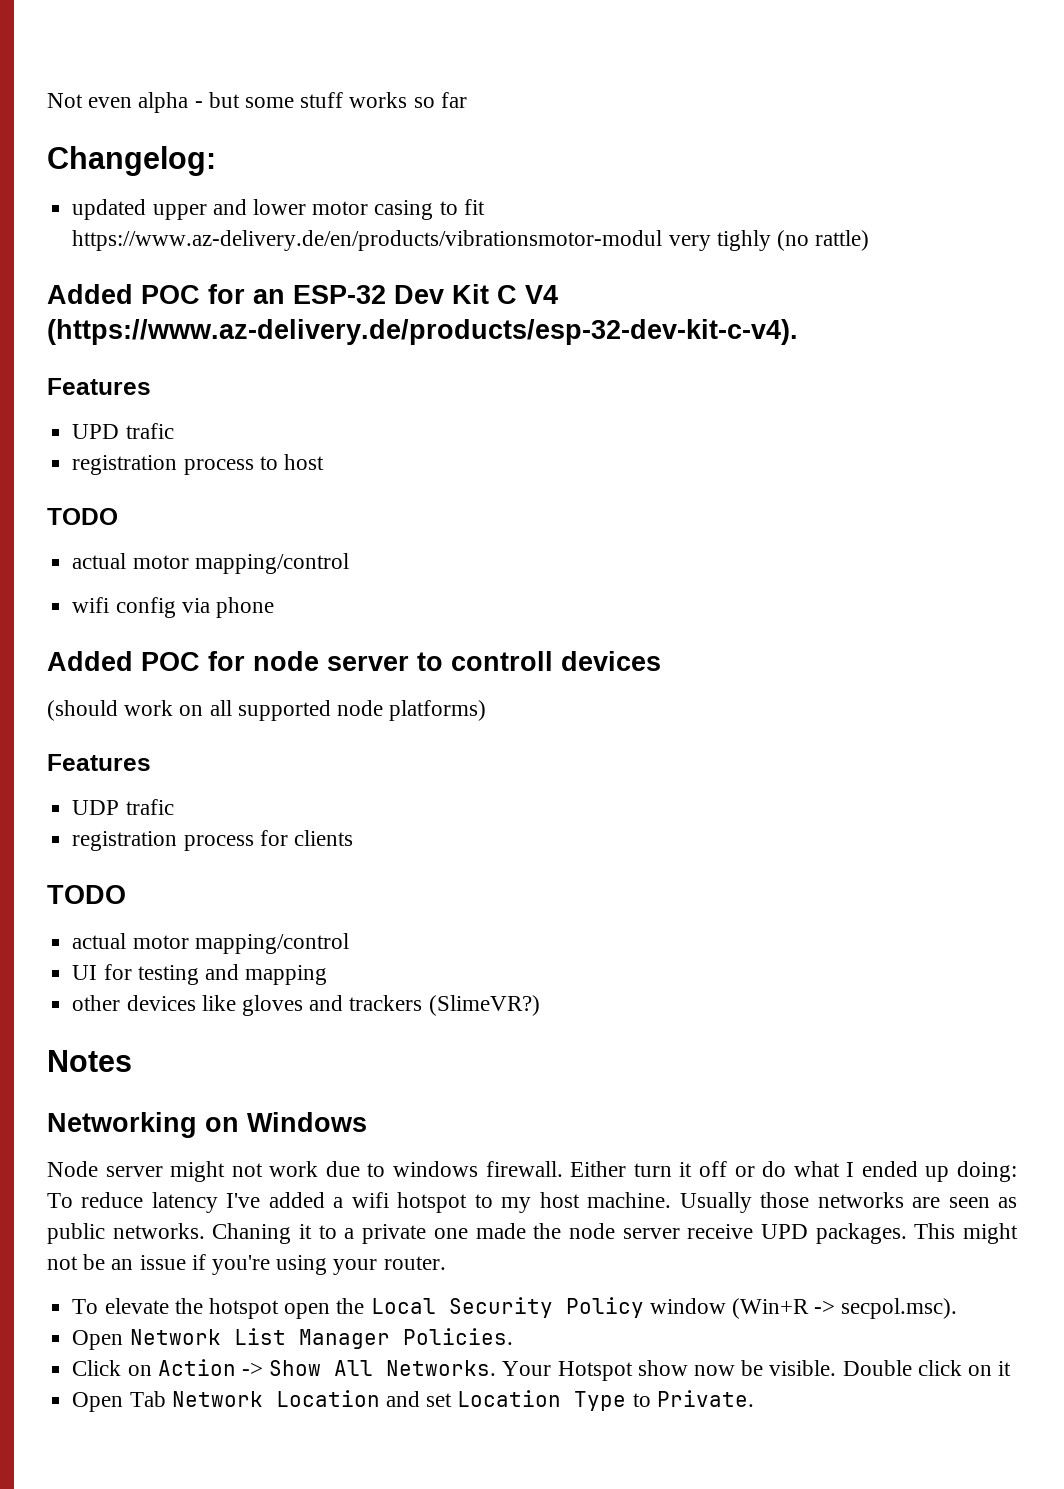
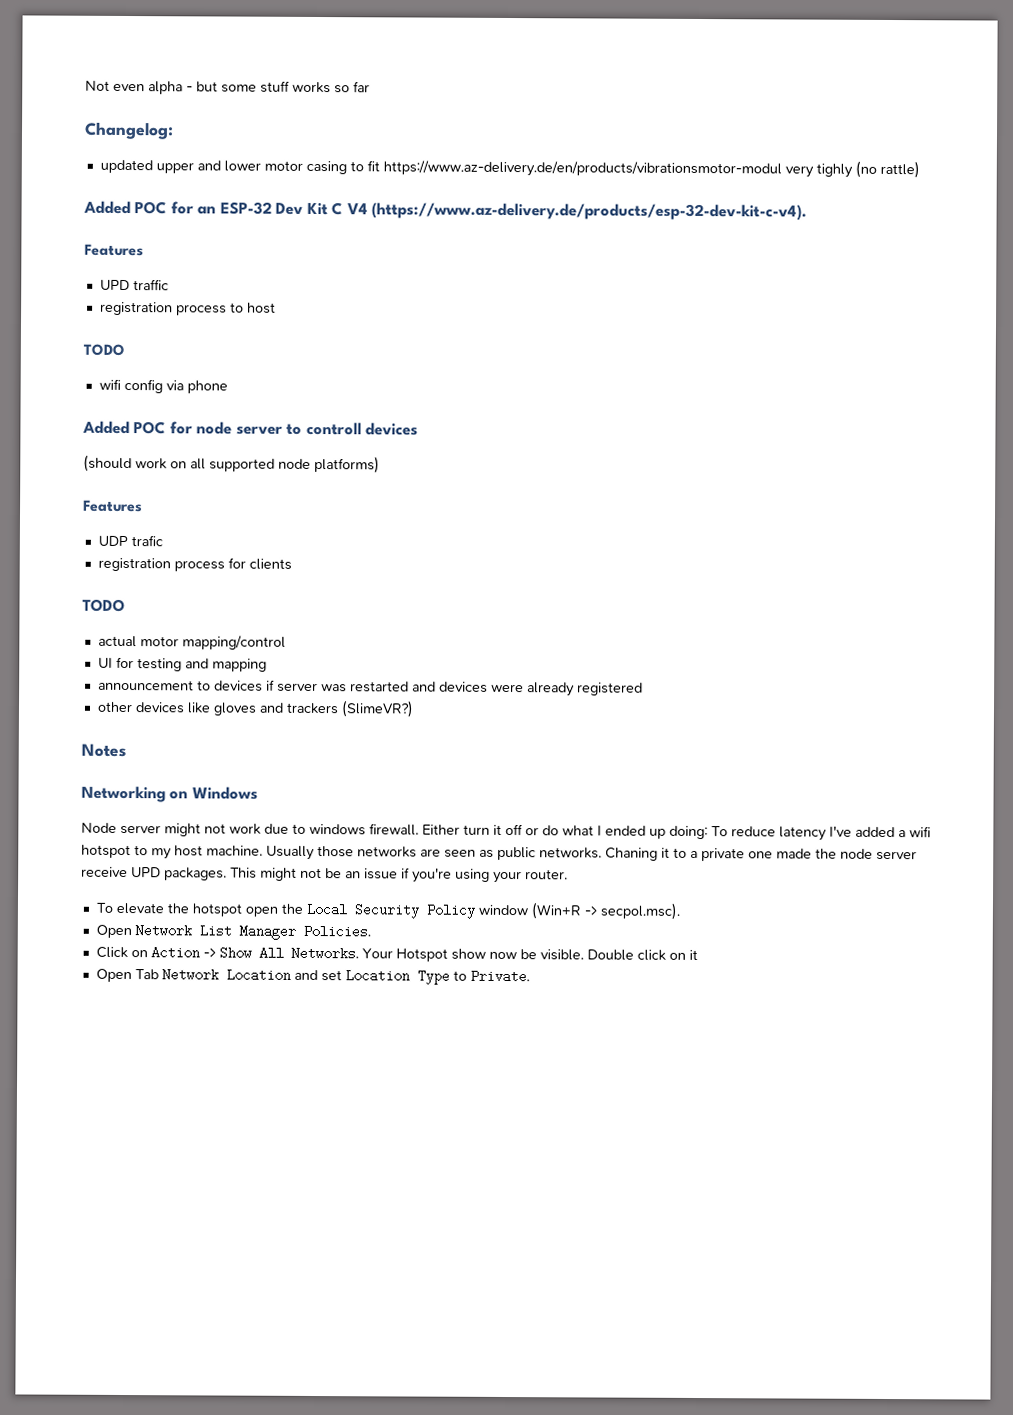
[125,423,174,439] trafic -> [132,279,169,291] traffic
[72,553,349,574] // actual motor mapping/control -> (125, 349) none
(328, 975) none -> [97,679,643,697] // announcement to devices if server was restarted and devices were already registered

